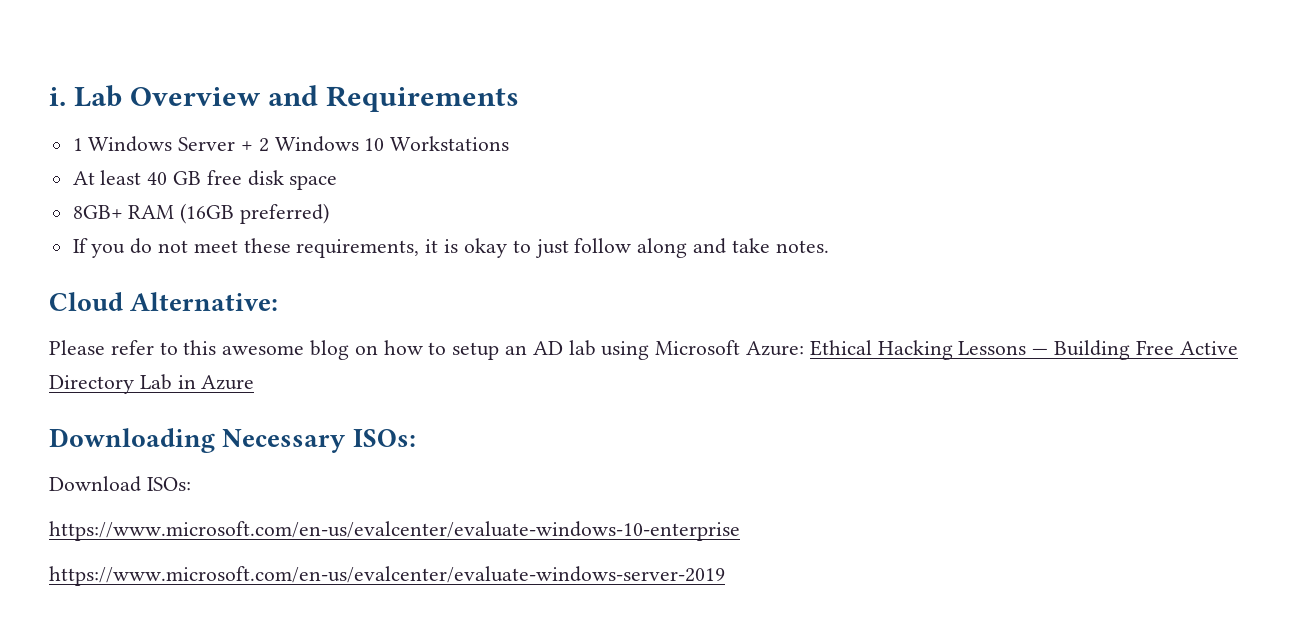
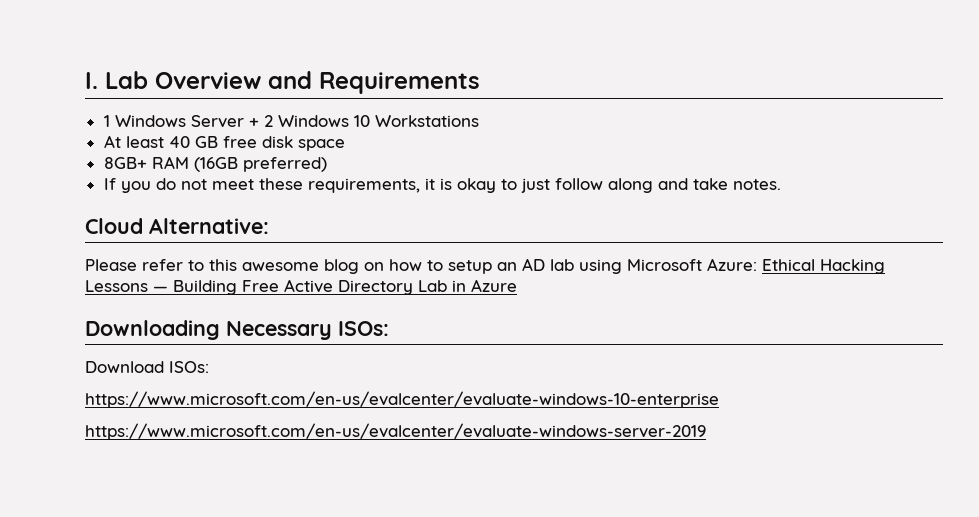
[49,87,66,106] i. -> [85,72,98,89] I.

